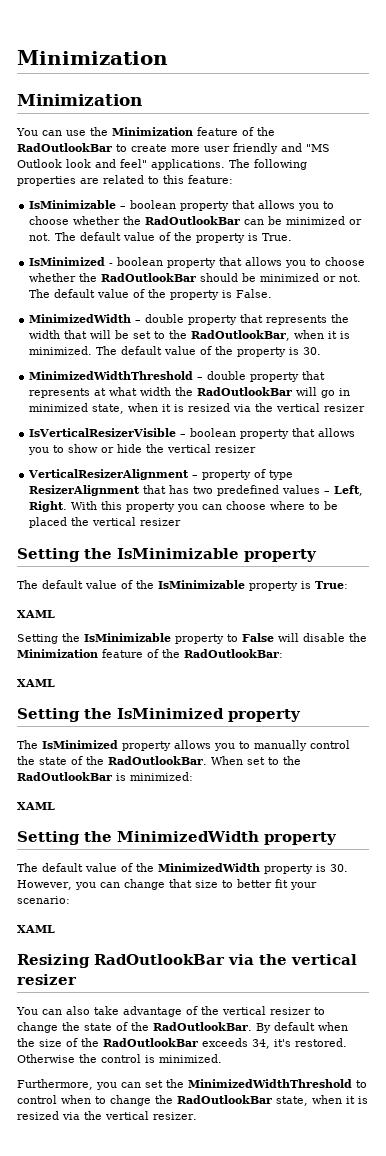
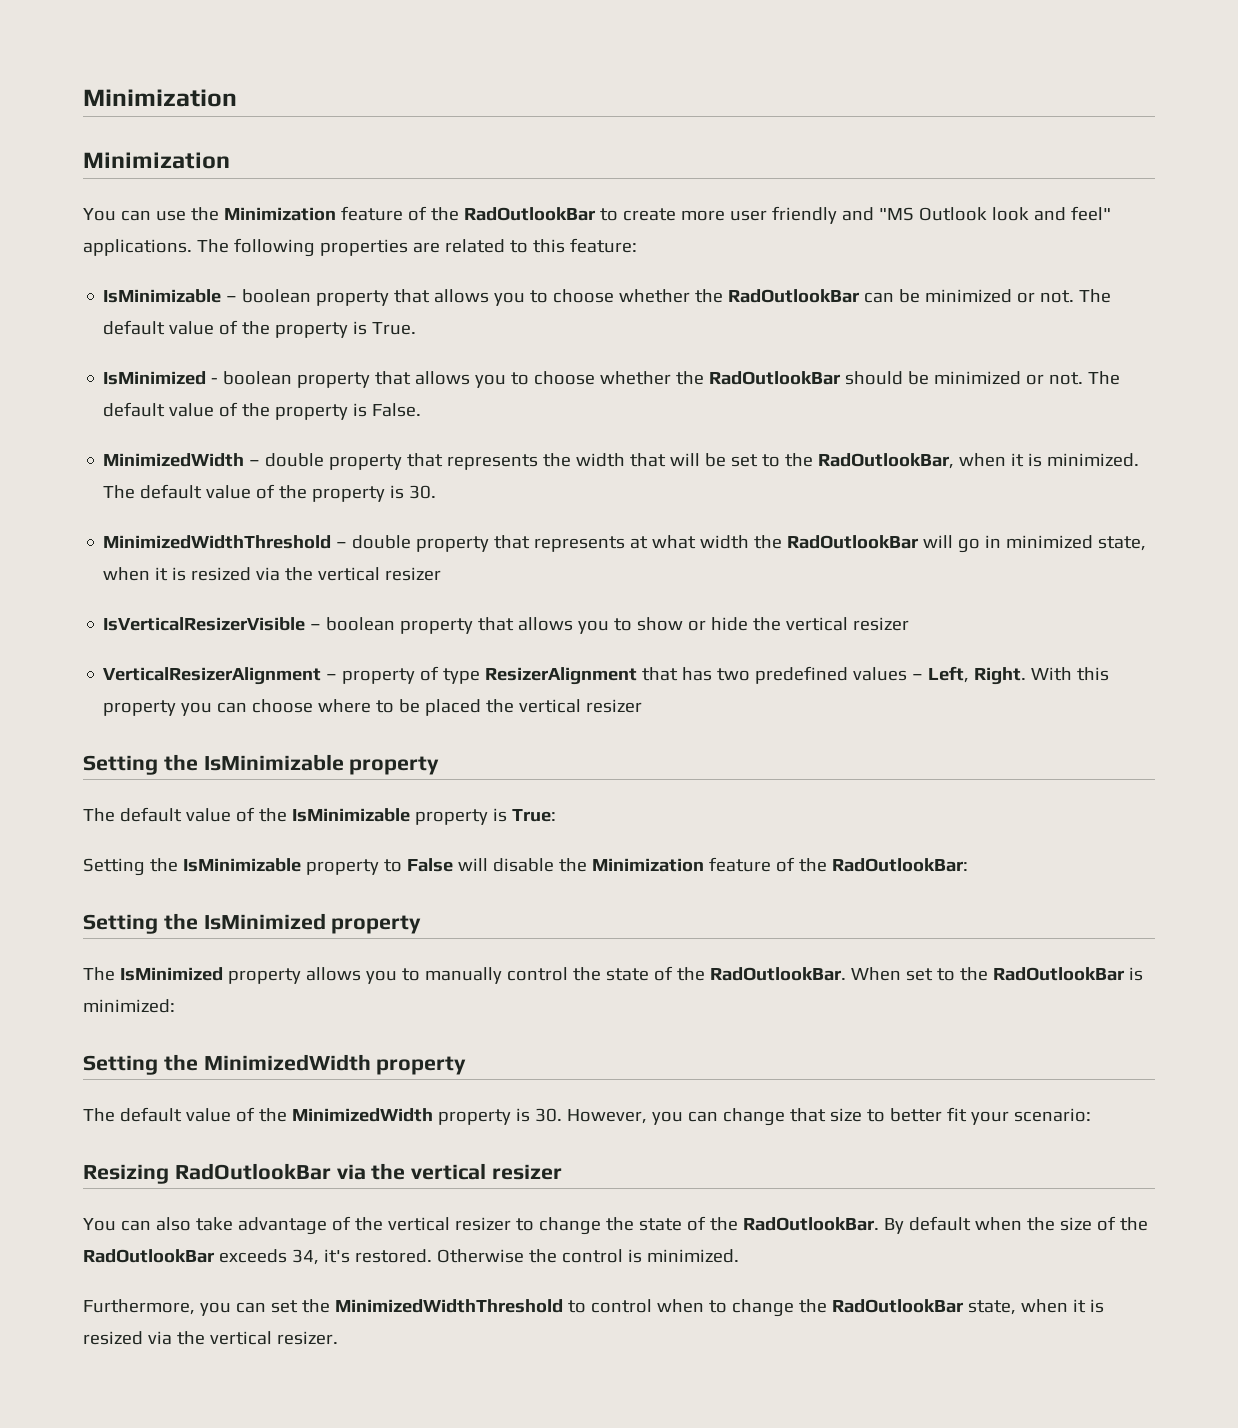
[17,610,55,618] // XAML -> (556, 815) none
[17,679,55,687] // XAML -> (968, 865) none
[17,802,55,810] // XAML -> (175, 1006) none
[17,925,55,933] // XAML -> (1091, 1115) none

